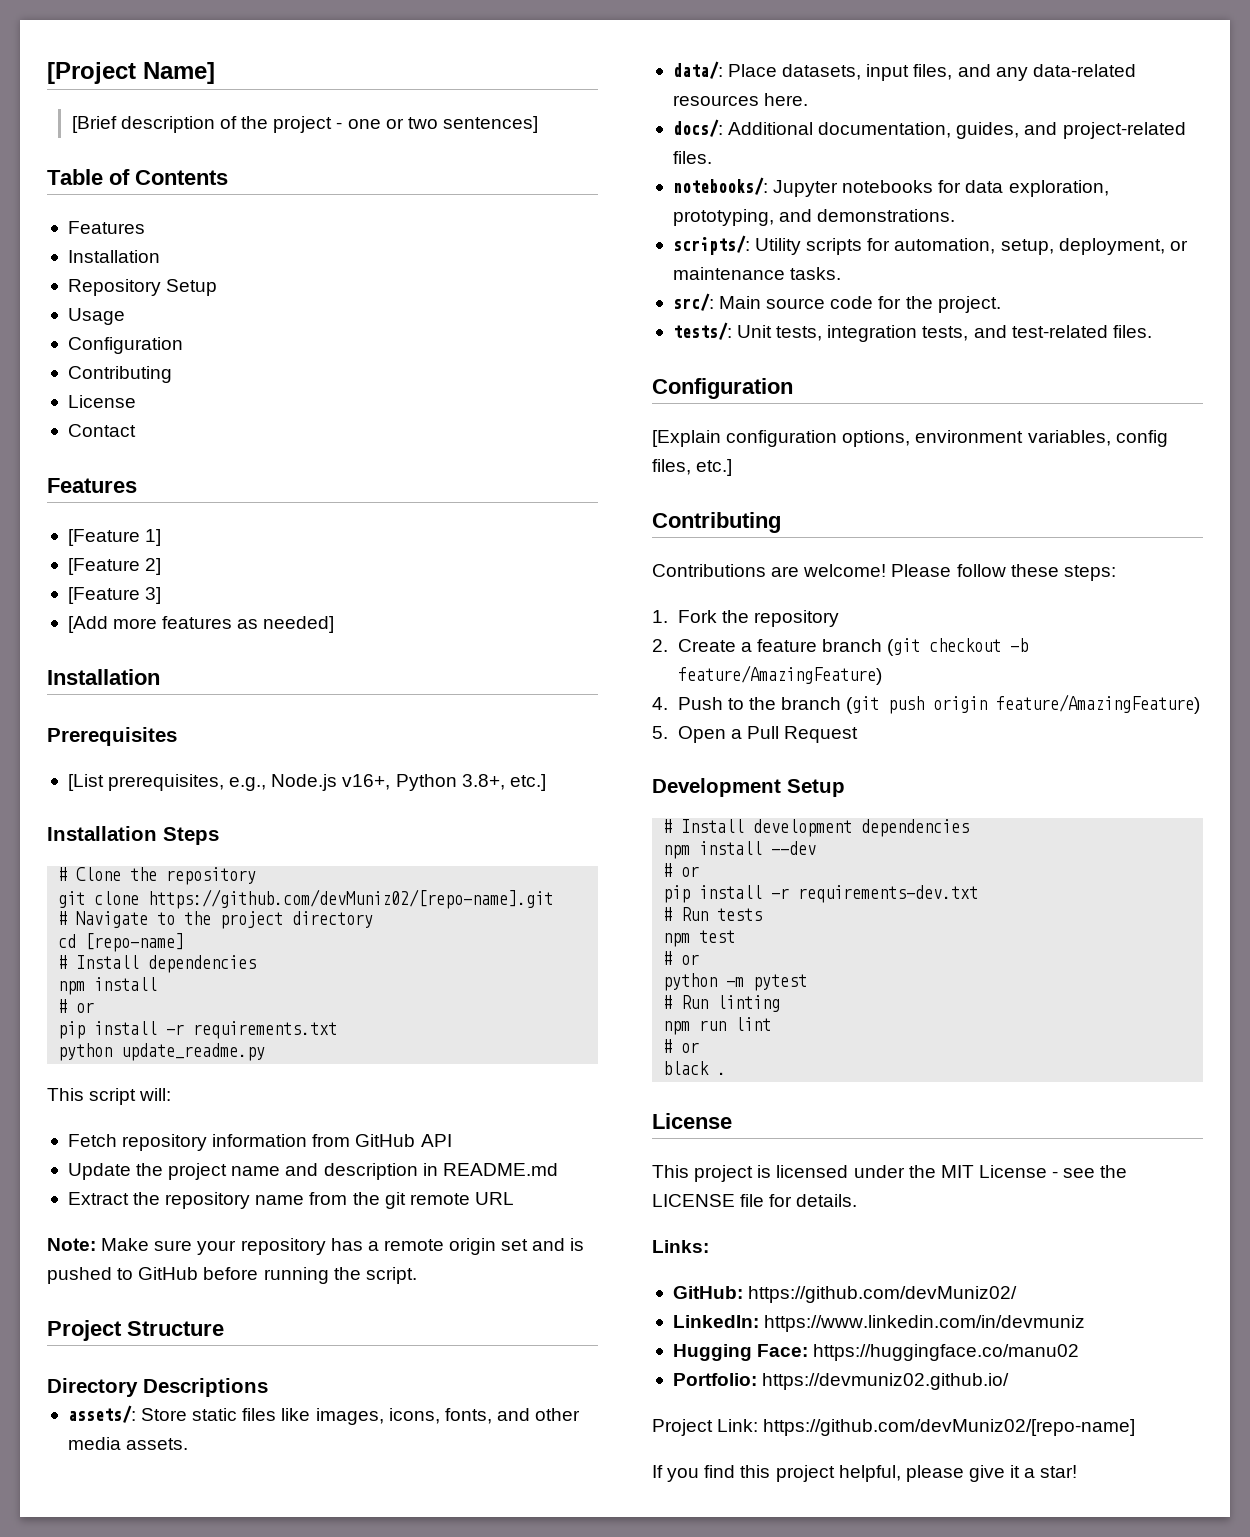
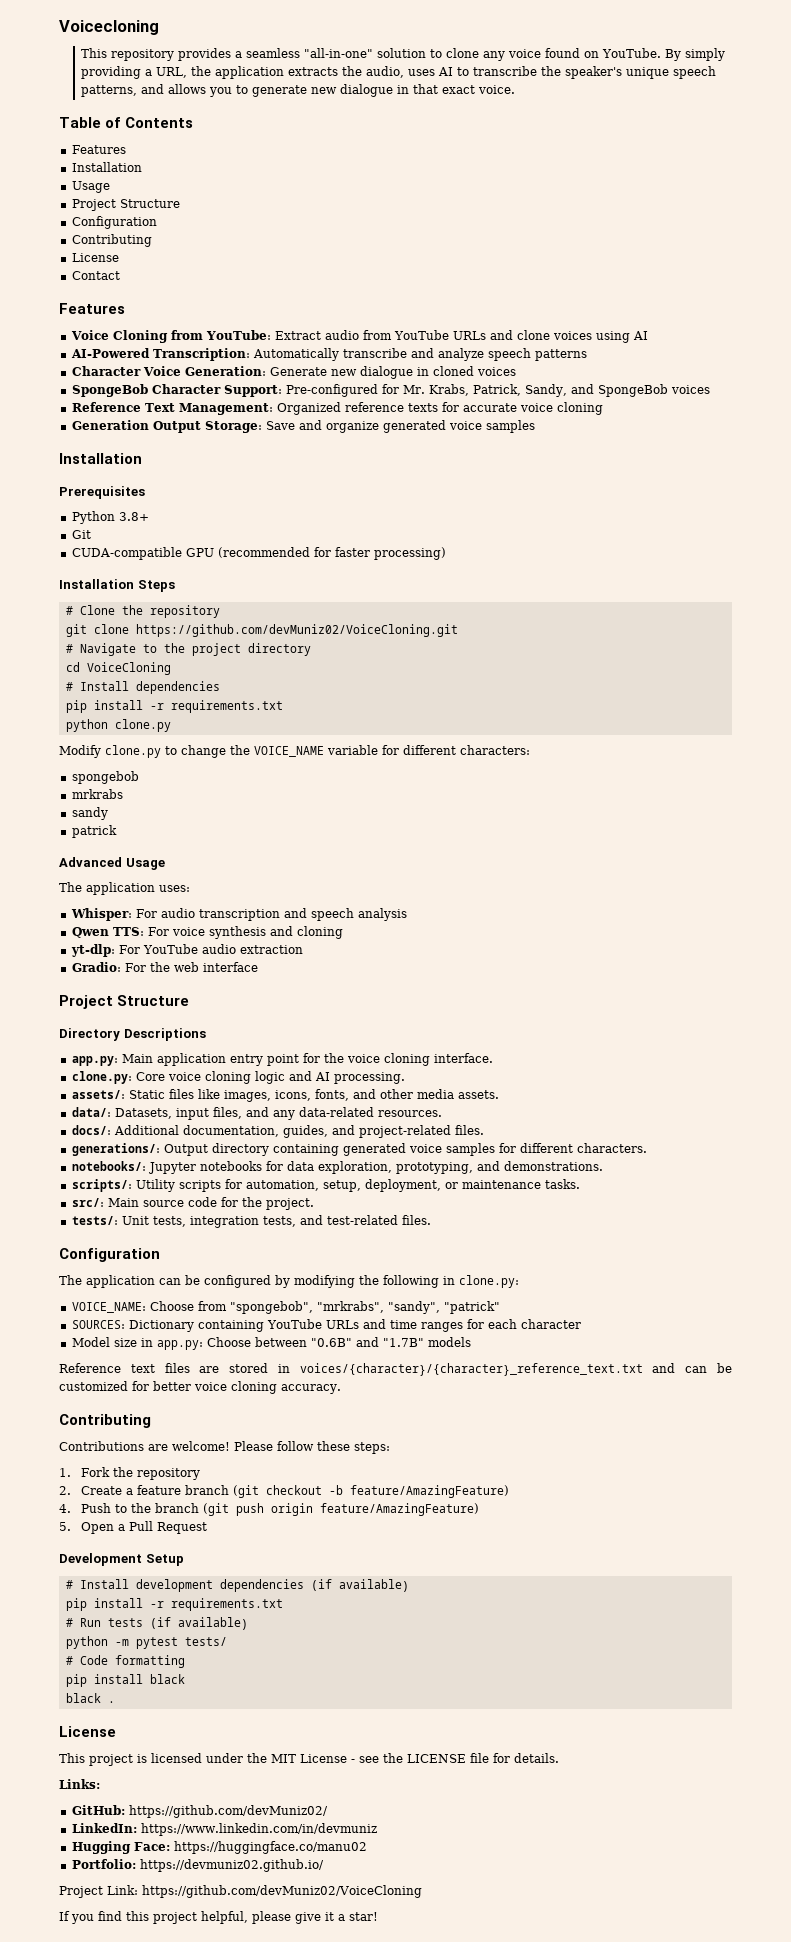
[47,62,215,84] [71,116,538,133] [Project Name] // [Brief description of the project - one or two sentences] -> [59,20,159,35] [81,48,726,61] [81,66,717,79] [81,84,516,97] Voicecloning // This repository provides a seamless "all-in-one" solution to clone any voice found on YouTube. By simply providing a URL, the application extracts the audio, uses AI to transcribe the speaker's unique speech patterns, and allows you to generate new dialogue in that exact voice.
[67,279,218,296] [67,308,125,325] Repository Setup // Usage -> [71,181,110,193] [71,199,180,211] Usage // Project Structure
[67,529,162,546] [67,558,162,575] [67,587,162,604] [67,616,335,633] [47,669,160,685] [47,727,177,746] [67,774,546,791] [Feature 1] // [Feature 2] // [Feature 3] // [Add more features as needed] // Installation // Prerequisites // [List prerequisites, e.g., Node.js v16+, Python 3.8+, etc.] -> [70,330,648,343] [70,348,587,361] [71,366,516,379] [71,384,710,397] [71,402,603,415] [71,420,535,433] [59,453,142,464] [59,486,145,499] [71,511,149,524] [71,530,91,539] [71,547,446,560] Voice Cloning from YouTube: Extract audio from YouTube URLs and clone voices using AI // AI-Powered Transcription: Automatically transcribe and analyze speech patterns // Character Voice Generation: Generate new dialogue in cloned voices // SpongeBob Character Support: Pre-configured for Mr. Krabs, Patrick, Sandy, and SpongeBob voices // Reference Text Management: Organized reference texts for accurate voice cloning // Generation Output Storage: Save and organize generated voice samples // Installation // Prerequisites // Python 3.8+ // Git // CUDA-compatible GPU (recommended for faster processing)
[148,889,554,909] https://github.com/devMuniz02/[repo-name].git -> [135,624,458,637] https://github.com/devMuniz02/VoiceCloning.git
[85,933,185,952] [repo-name] -> [86,662,171,675] VoiceCloning
[58,977,158,995] [58,999,95,1013] // npm install // # or -> (220, 687) none
[121,1043,266,1061] [47,1088,172,1105] [67,1134,452,1151] [67,1163,558,1180] [67,1192,514,1209] [47,1238,585,1255] [47,1267,417,1284] [47,1320,224,1341] [47,1378,268,1397] update_readme.py // This script will: // Fetch repository information from GitHub API // Update the project name and description in README.md // Extract the repository name from the git remote URL // Note: Make sure your repository has a remote origin set and is pushed to GitHub before running the script. // Project Structure // Directory Descriptions -> [114,719,171,732] [59,745,530,758] [71,771,139,784] [71,789,123,799] [71,807,108,820] [71,825,117,838] [59,857,165,870] [59,882,190,895] [70,908,407,921] [71,926,343,939] [70,944,303,957] [71,962,258,972] [59,995,190,1009] [59,1028,206,1041] [71,1053,493,1066] [71,1071,405,1084] clone.py // Modify clone.py to change the VOICE_NAME variable for different characters: // spongebob // mrkrabs // sandy // patrick // Advanced Usage // The application uses: // Whisper: For audio transcription and speech analysis // Qwen TTS: For voice synthesis and cloning // yt-dlp: For YouTube audio extraction // Gradio: For the web interface // Project Structure // Directory Descriptions // app.py: Main application entry point for the voice cloning interface. // clone.py: Core voice cloning logic and AI processing.
[141,1408,238,1421] Store static -> [128,1090,165,1099] Static
[728,64,862,80] Place datasets, -> [114,1108,172,1119] Datasets,
[672,93,809,106] resources here. -> [377,1110,442,1117] resources.
(712, 157) none -> [71,1143,647,1156] // generations/: Output directory containing generated voice samples for different characters.
[652,430,1168,447] [652,459,733,476] [Explain configuration options, environment variables, config files, etc.] -> [59,1275,519,1288] [71,1301,500,1314] [71,1319,581,1332] [71,1337,471,1350] [59,1363,733,1376] [59,1381,341,1394] The application can be configured by modifying the following in clone.py: // VOICE_NAME: Choose from "spongebob", "mrkrabs", "sandy", "patrick" // SOURCES: Dictionary containing YouTube URLs and time ranges for each character // Model size in app.py: Choose between "0.6B" and "1.7B" models // Reference text files are stored in voices/{character}/{character}_reference_text.txt and can be customized for better voice cloning accuracy.
[663,841,817,859] [663,863,700,877] [663,885,979,903] // npm install --dev // # or // pip install -r requirements-dev.txt -> [310,1579,409,1592] [65,1598,283,1611] (if available) // pip install -r requirements.txt
[663,930,736,947] [663,951,700,965] // npm test // # or -> [149,1617,248,1630] (if available)
[663,995,781,1012] [663,1017,772,1035] [663,1039,700,1053] // # Run linting // npm run lint // # or -> [184,1637,227,1646] [65,1655,185,1668] [65,1674,185,1687] tests/ // # Code formatting // pip install black
[763,1419,1136,1436] https://github.com/devMuniz02/[repo-name] -> [142,1885,422,1898] https://github.com/devMuniz02/VoiceCloning

